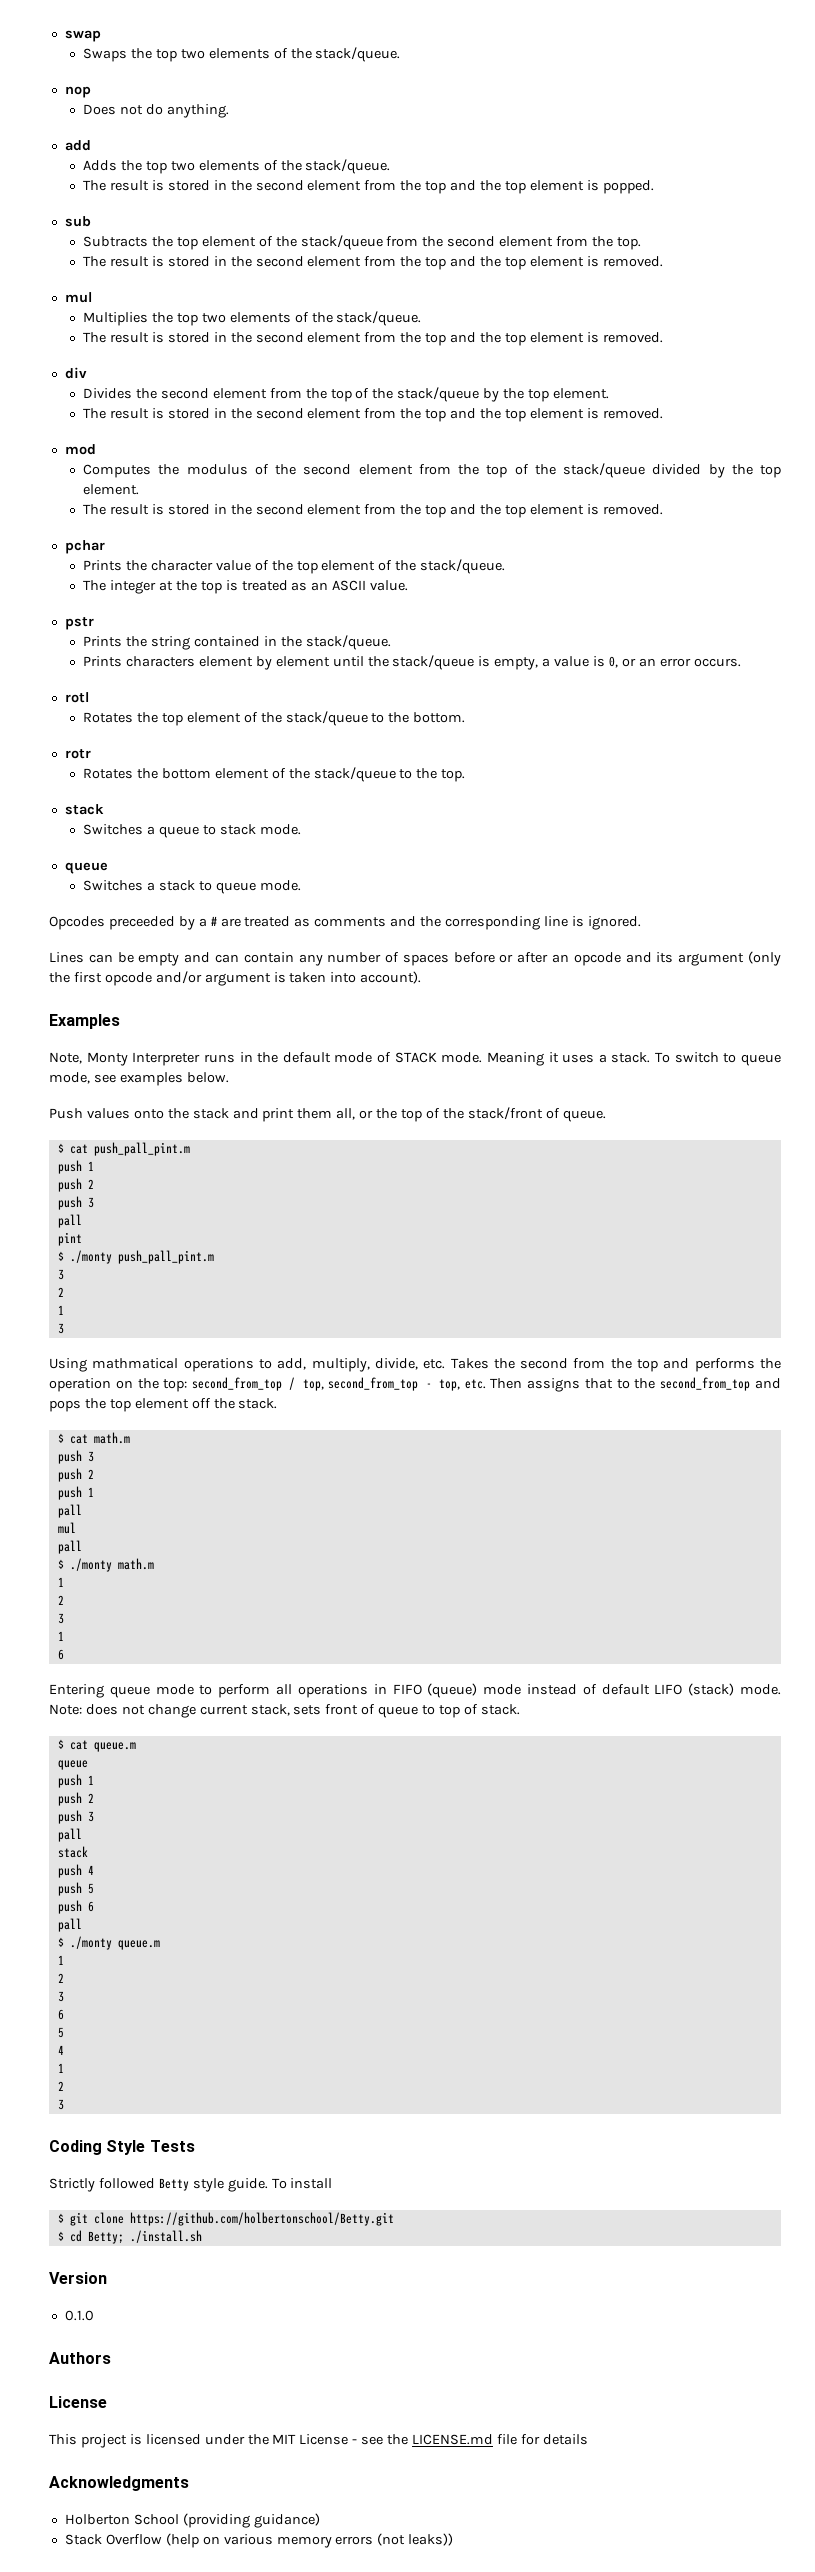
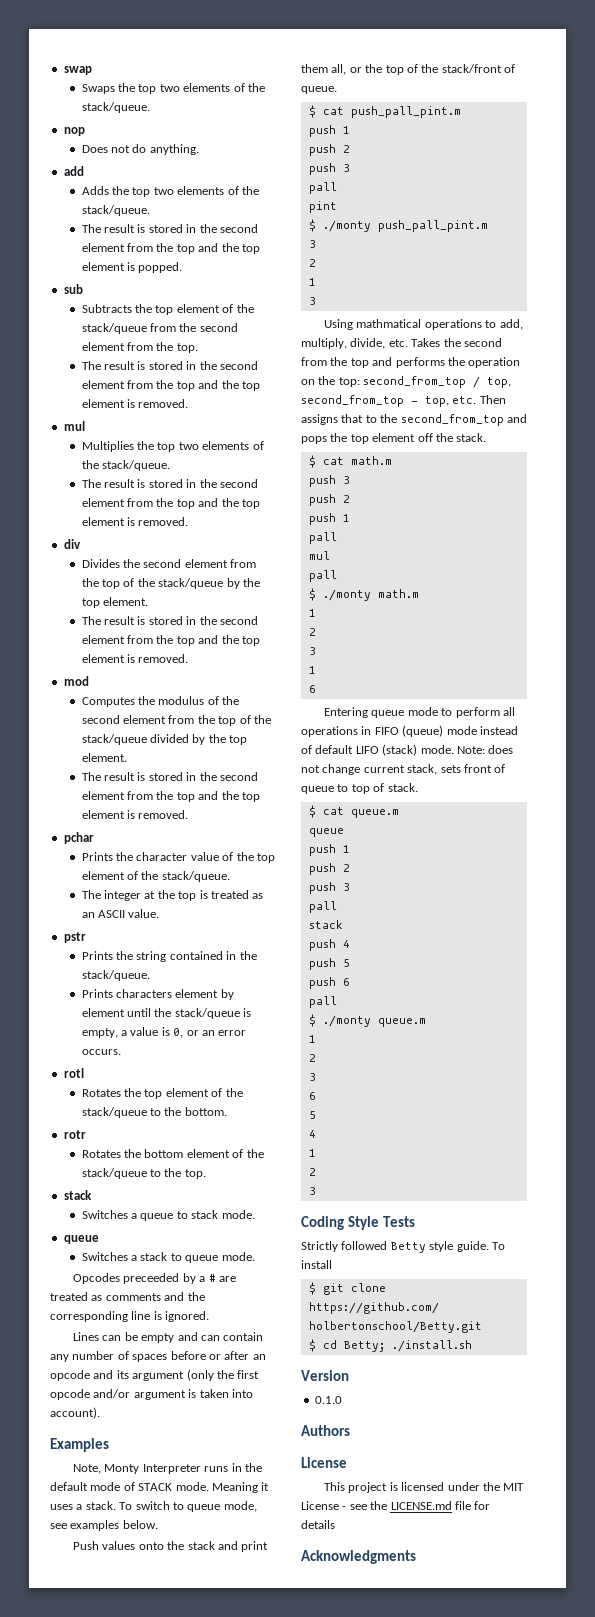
[64,2513,320,2528] [64,2533,454,2548] // Holberton School (providing guidance) // Stack Overflow (help on various memory errors (not leaks)) -> (416, 1557) none

